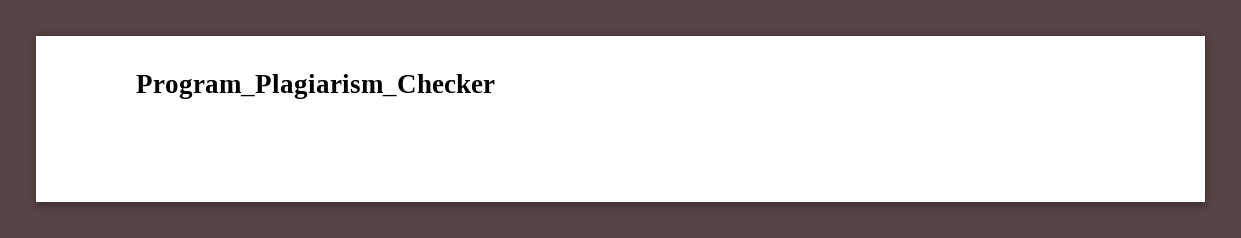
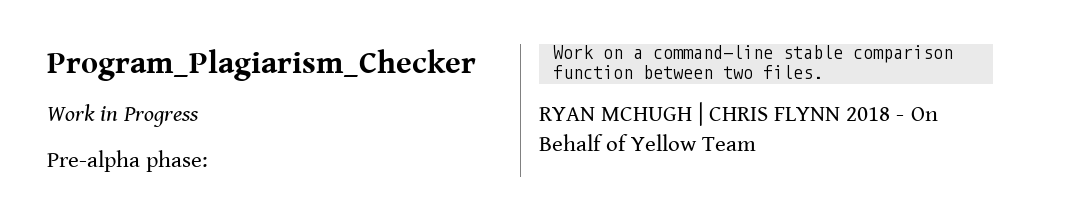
(495, 86) none -> [47,104,200,127] [47,150,209,172] [552,45,953,63] [552,65,823,79] [539,102,938,126] [539,134,757,151] // Work in Progress // Pre-alpha phase: // Work on a command-line stable comparison function between two files. // RYAN MCHUGH | CHRIS FLYNN 2018 - On Behalf of Yellow Team

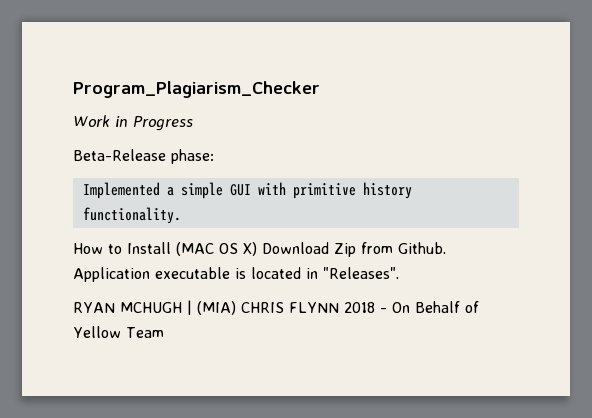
[47,150,140,172] Pre-alpha -> [73,149,166,161] Beta-Release
[552,45,953,63] [552,65,823,79] Work on a command-line stable comparison function between two files. -> [82,182,412,199] [82,207,181,224] [73,242,446,257] [73,267,399,282] Implemented a simple GUI with primitive history functionality. // How to Install (MAC OS X) Download Zip from Github. Application executable is located in "Releases".
(704, 114) none -> [196,301,236,315] (MIA)

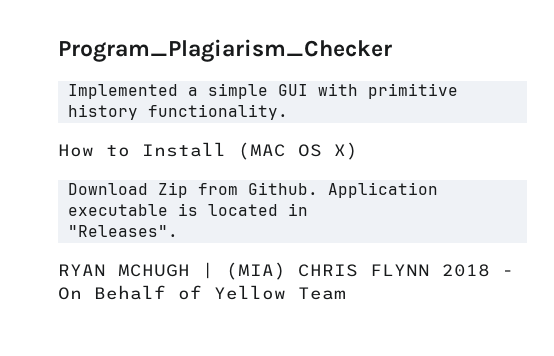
[73,115,193,131] [73,149,214,164] // Work in Progress // Beta-Release phase: -> (392, 50) none
(257, 249) none -> (358, 151) //
(318, 273) none -> (308, 209) //

